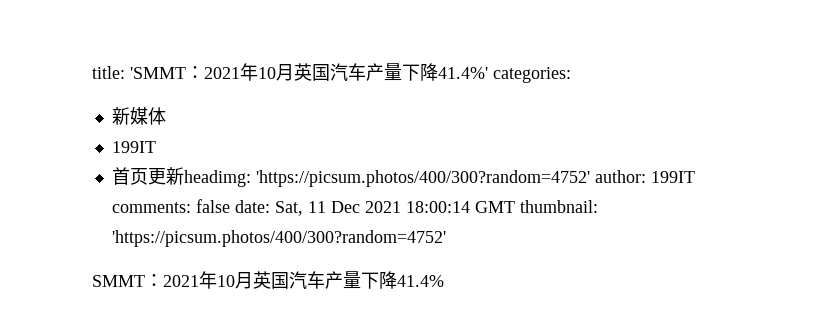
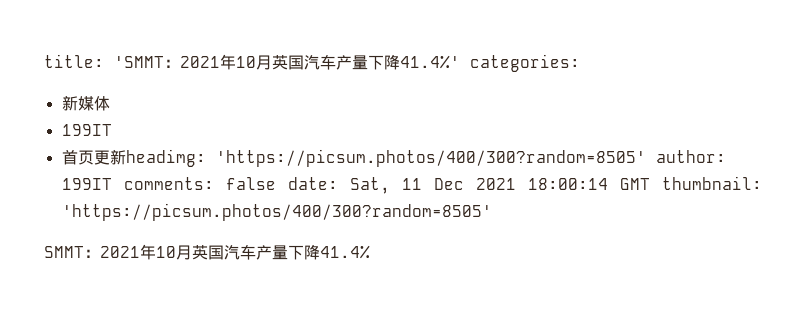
[255,170,590,187] 'https://picsum.photos/400/300?random=4752' -> [215,149,646,167] 'https://picsum.photos/400/300?random=8505'
[111,230,446,247] 'https://picsum.photos/400/300?random=4752' -> [61,203,492,221] 'https://picsum.photos/400/300?random=8505'

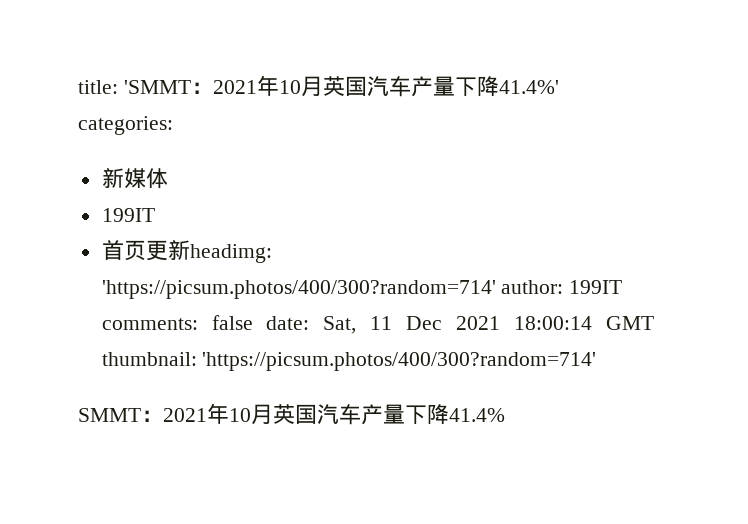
[215,149,646,167] 'https://picsum.photos/400/300?random=8505' -> [101,280,496,299] 'https://picsum.photos/400/300?random=714'
[61,203,492,221] 'https://picsum.photos/400/300?random=8505' -> [202,352,597,371] 'https://picsum.photos/400/300?random=714'

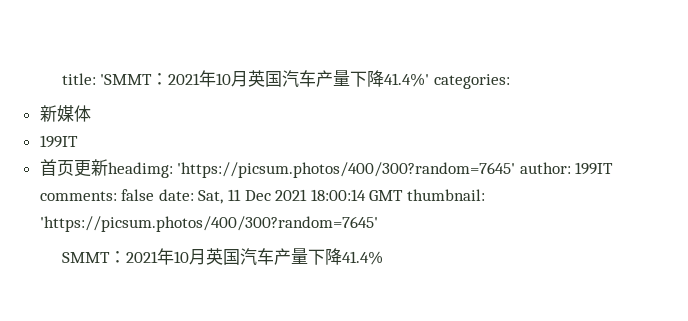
[101,280,496,299] 'https://picsum.photos/400/300?random=714' -> [177,162,516,178] 'https://picsum.photos/400/300?random=7645'
[202,352,597,371] 'https://picsum.photos/400/300?random=714' -> [39,216,378,232] 'https://picsum.photos/400/300?random=7645'

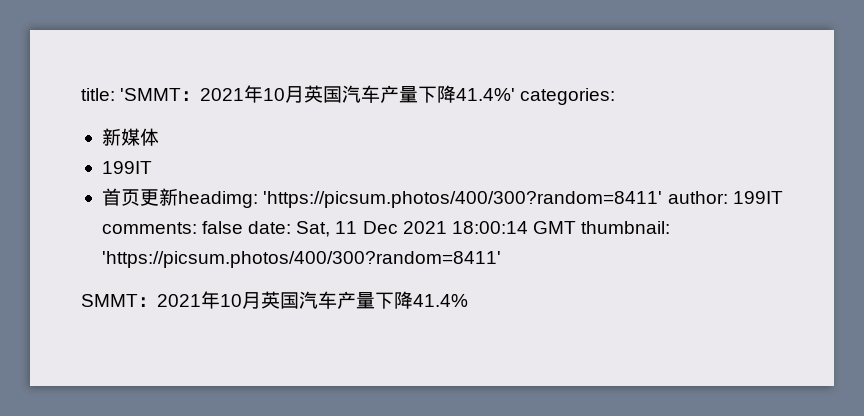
[177,162,516,178] 'https://picsum.photos/400/300?random=7645' -> [263,191,663,208] 'https://picsum.photos/400/300?random=8411'
[39,216,378,232] 'https://picsum.photos/400/300?random=7645' -> [101,251,501,268] 'https://picsum.photos/400/300?random=8411'

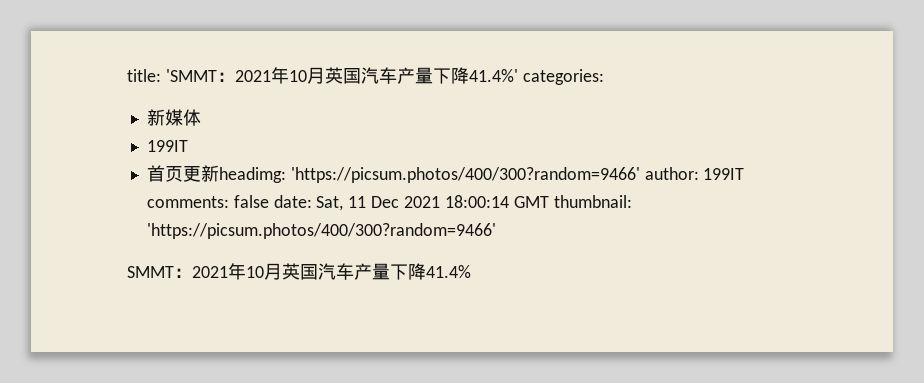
[263,191,663,208] 'https://picsum.photos/400/300?random=8411' -> [290,167,640,183] 'https://picsum.photos/400/300?random=9466'
[101,251,501,268] 'https://picsum.photos/400/300?random=8411' -> [146,223,496,239] 'https://picsum.photos/400/300?random=9466'

